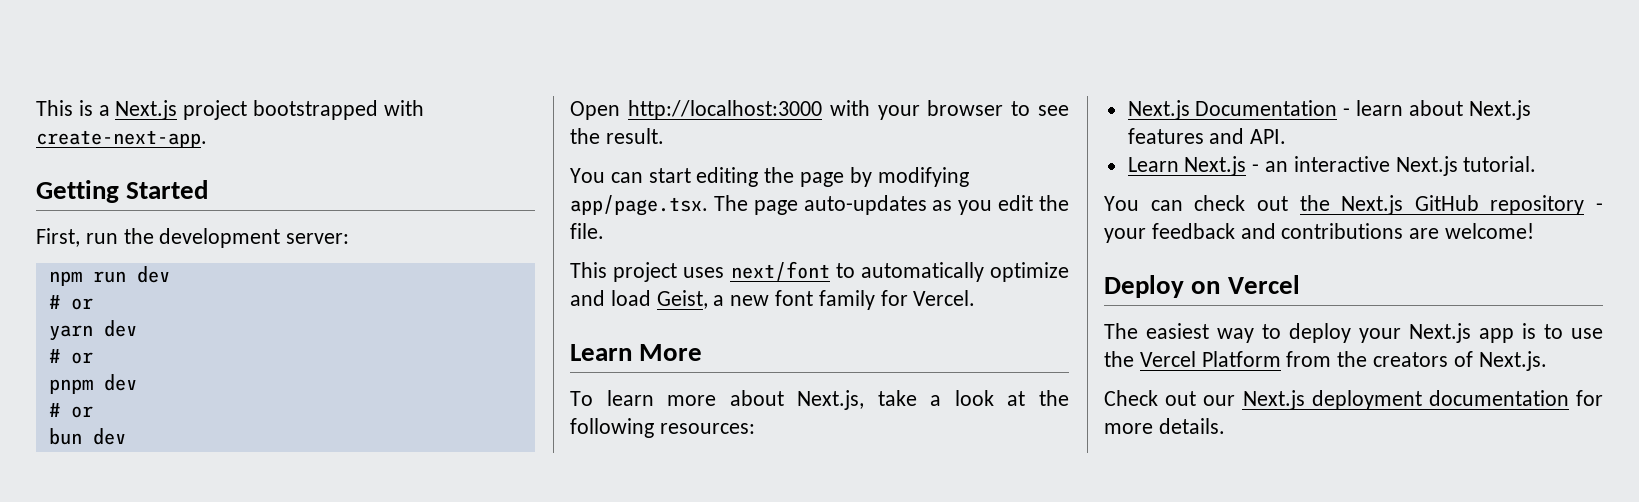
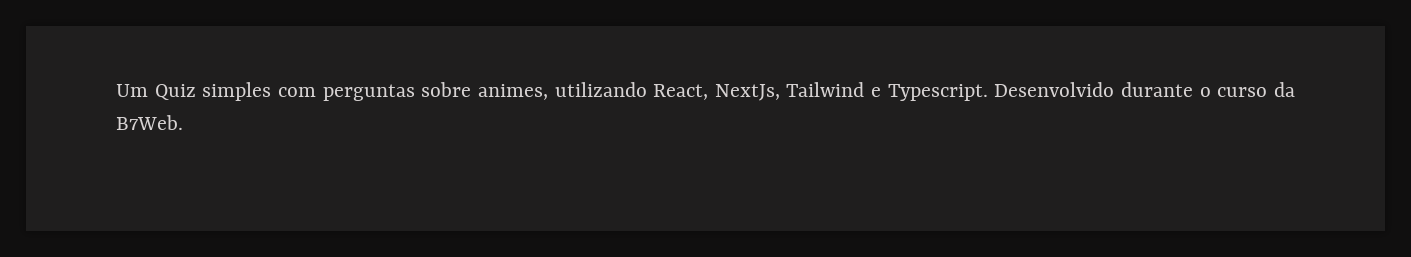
[36,100,424,120] [36,130,207,148] [36,180,209,203] [36,228,350,248] [48,266,170,286] [48,295,93,310] [48,320,137,341] [48,349,93,364] [48,374,137,394] [48,403,93,418] [48,428,126,445] [570,100,1069,120] [570,128,664,144] [570,167,969,187] [570,195,1069,216] [570,223,604,239] [570,261,1069,282] [570,290,976,310] [570,344,703,361] [570,390,1069,410] [570,418,755,438] [1127,100,1531,120] [1127,128,1287,144] [1127,156,1537,176] [1104,195,1603,215] [1104,223,1535,243] [1104,275,1300,298] [1104,323,1603,343] [1104,351,1547,371] [1104,390,1603,410] [1104,418,1225,434] This is a Next.js project bootstrapped with create-next-app. // Getting Started // First, run the development server: // npm run dev // # or // yarn dev // # or // pnpm dev // # or // bun dev // Open http://localhost:3000 with your browser to see the result. // You can start editing the page by modifying app/page.tsx. The page auto-updates as you edit the file. // This project uses next/font to automatically optimize and load Geist, a new font family for Vercel. // Learn More // To learn more about Next.js, take a look at the following resources: // Next.js Documentation - learn about Next.js features and API. // Learn Next.js - an interactive Next.js tutorial. // You can check out the Next.js GitHub repository - your feedback and contributions are welcome! // Deploy on Vercel // The easiest way to deploy your Next.js app is to use the Vercel Platform from the creators of Next.js. // Check out our Next.js deployment documentation for more details. -> [116,82,1295,101] [116,115,183,130] Um Quiz simples com perguntas sobre animes, utilizando React, NextJs, Tailwind e Typescript. Desenvolvido durante o curso da B7Web.

